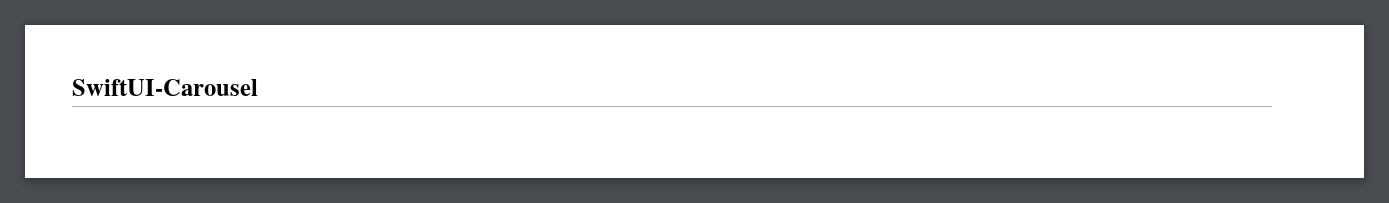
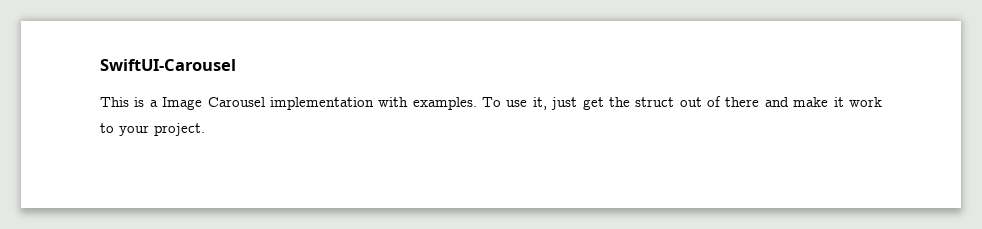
(258, 87) none -> [100,96,883,110] [100,123,205,136] // This is a Image Carousel implementation with examples. To use it, just get the struct out of there and make it work to your project.

